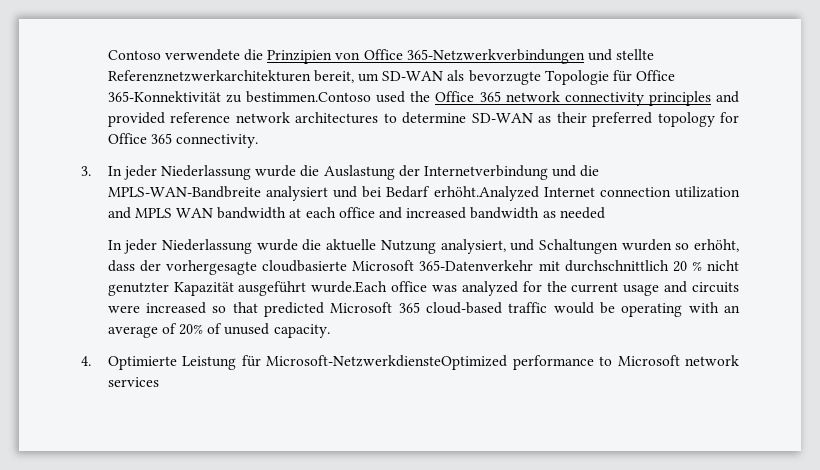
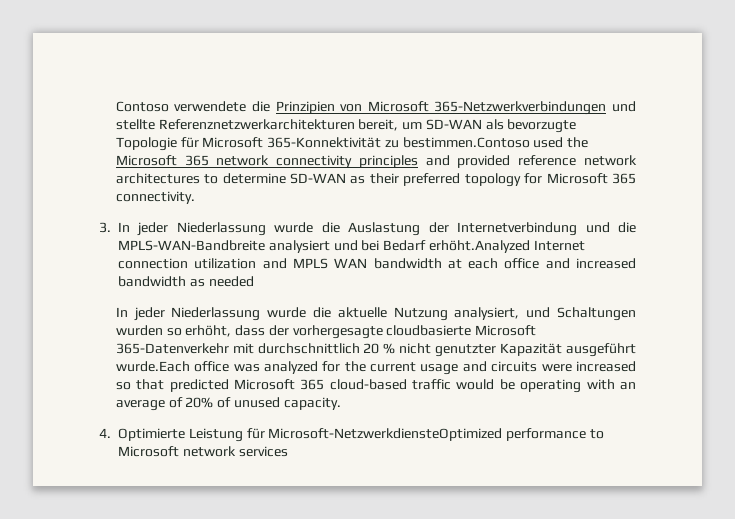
[363,49,403,60] Office -> [367,101,429,112] Microsoft
[636,70,676,81] Office -> [202,137,264,148] Microsoft
[435,91,475,102] Office -> [115,155,177,166] Microsoft
[107,133,147,144] Office -> [546,173,608,184] Microsoft

